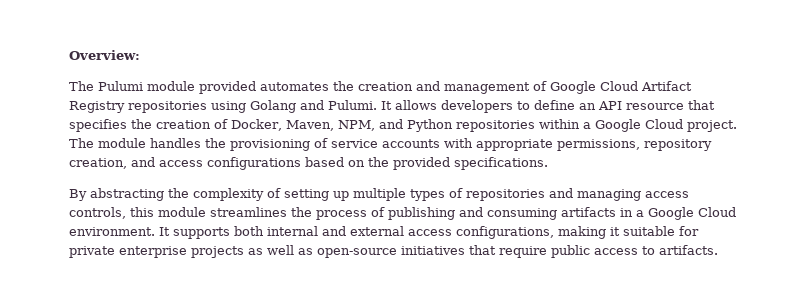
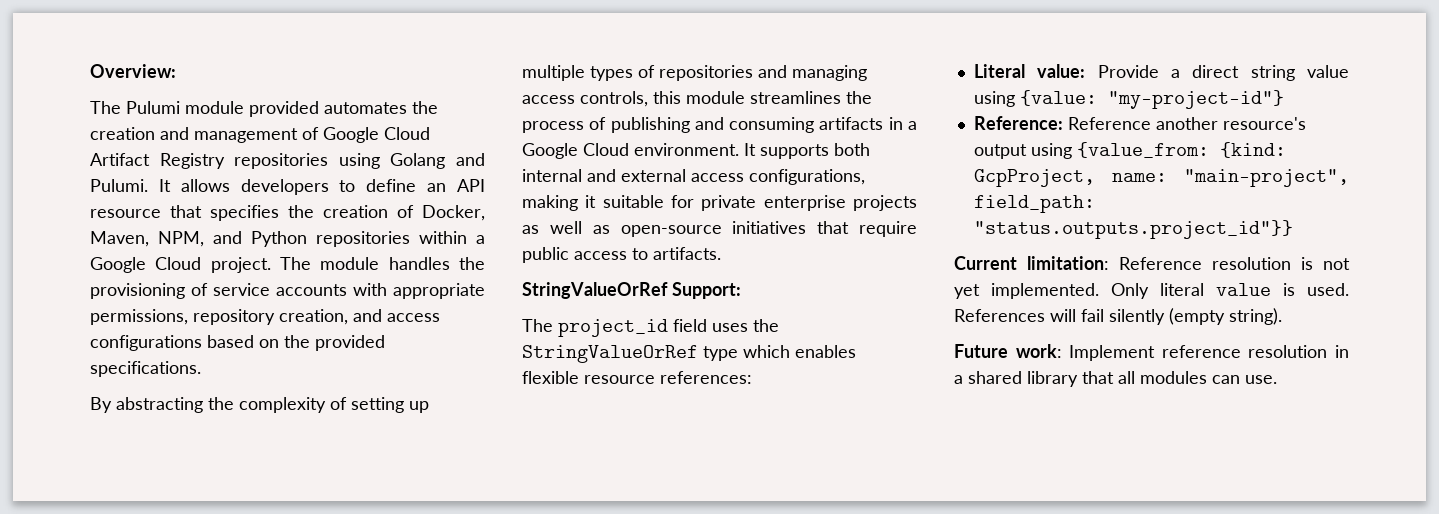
(718, 250) none -> [522,282,741,299] [522,319,779,337] [522,345,856,363] [522,371,752,384] [973,64,1349,81] [973,90,1284,109] [973,116,1306,130] [973,142,1286,159] [973,169,1349,187] [973,195,1095,213] [973,220,1293,239] [954,256,1350,270] [954,283,1349,299] [954,308,1282,325] [954,344,1349,361] [954,371,1277,387] // StringValueOrRef Support: // The project_id field uses the StringValueOrRef type which enables flexible resource references: // Literal value: Provide a direct string value using {value: "my-project-id"} // Reference: Reference another resource's output using {value_from: {kind: GcpProject, name: "main-project", field_path: "status.outputs.project_id"}} // Current limitation: Reference resolution is not yet implemented. Only literal value is used. References will fail silently (empty string). // Future work: Implement reference resolution in a shared library that all modules can use.

